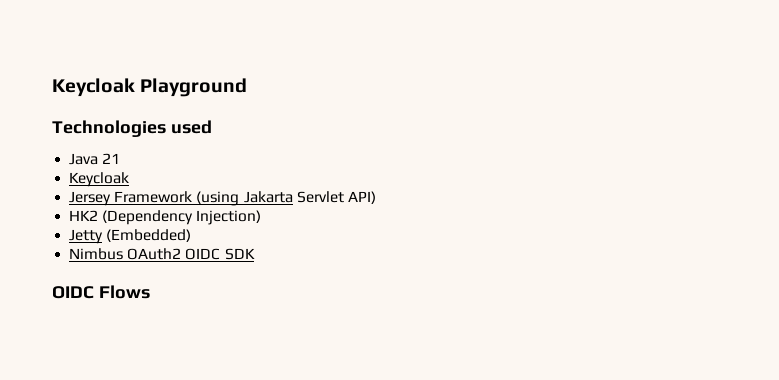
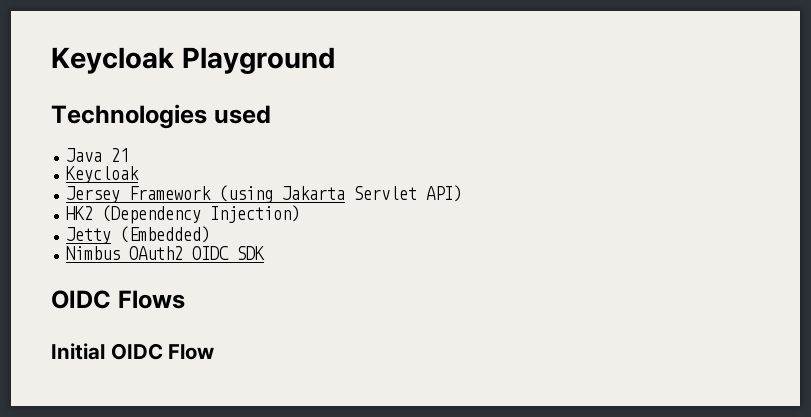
(150, 292) none -> [51,343,215,360] // Initial OIDC Flow

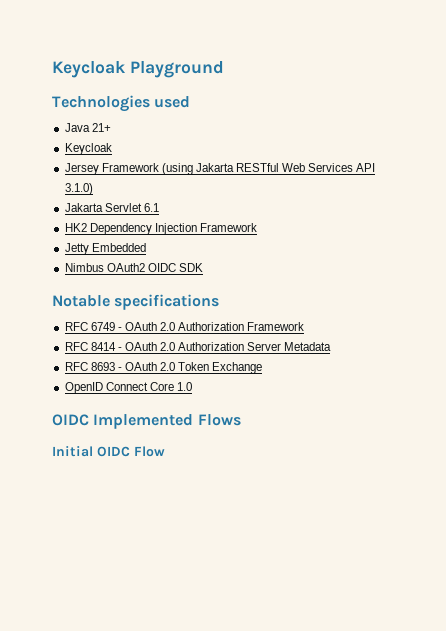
[111,148,130,162] 21 -> [91,123,111,132] 21+
[354,185,463,202] [66,205,301,224] Servlet API) // HK2 (Dependency Injection) -> [236,163,376,172] [64,183,93,195] [64,203,159,212] [64,223,257,235] RESTful Web Services API 3.1.0) // Jakarta Servlet 6.1 // HK2 Dependency Injection Framework
[120,226,211,243] (Embedded) -> [91,243,146,252] Embedded
[51,290,111,309] // OIDC -> [52,294,220,310] [64,322,305,331] [64,342,332,351] [64,362,263,374] [64,382,192,394] [52,414,194,429] // Notable specifications // RFC 6749 - OAuth 2.0 Authorization Framework // RFC 8414 - OAuth 2.0 Authorization Server Metadata // RFC 8693 - OAuth 2.0 Token Exchange // OpenID Connect Core 1.0 // OIDC Implemented

